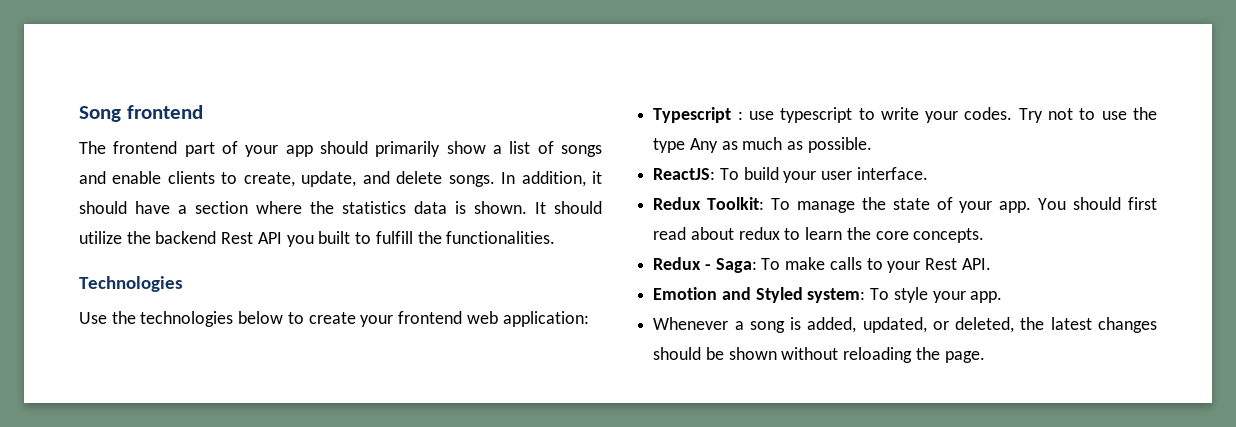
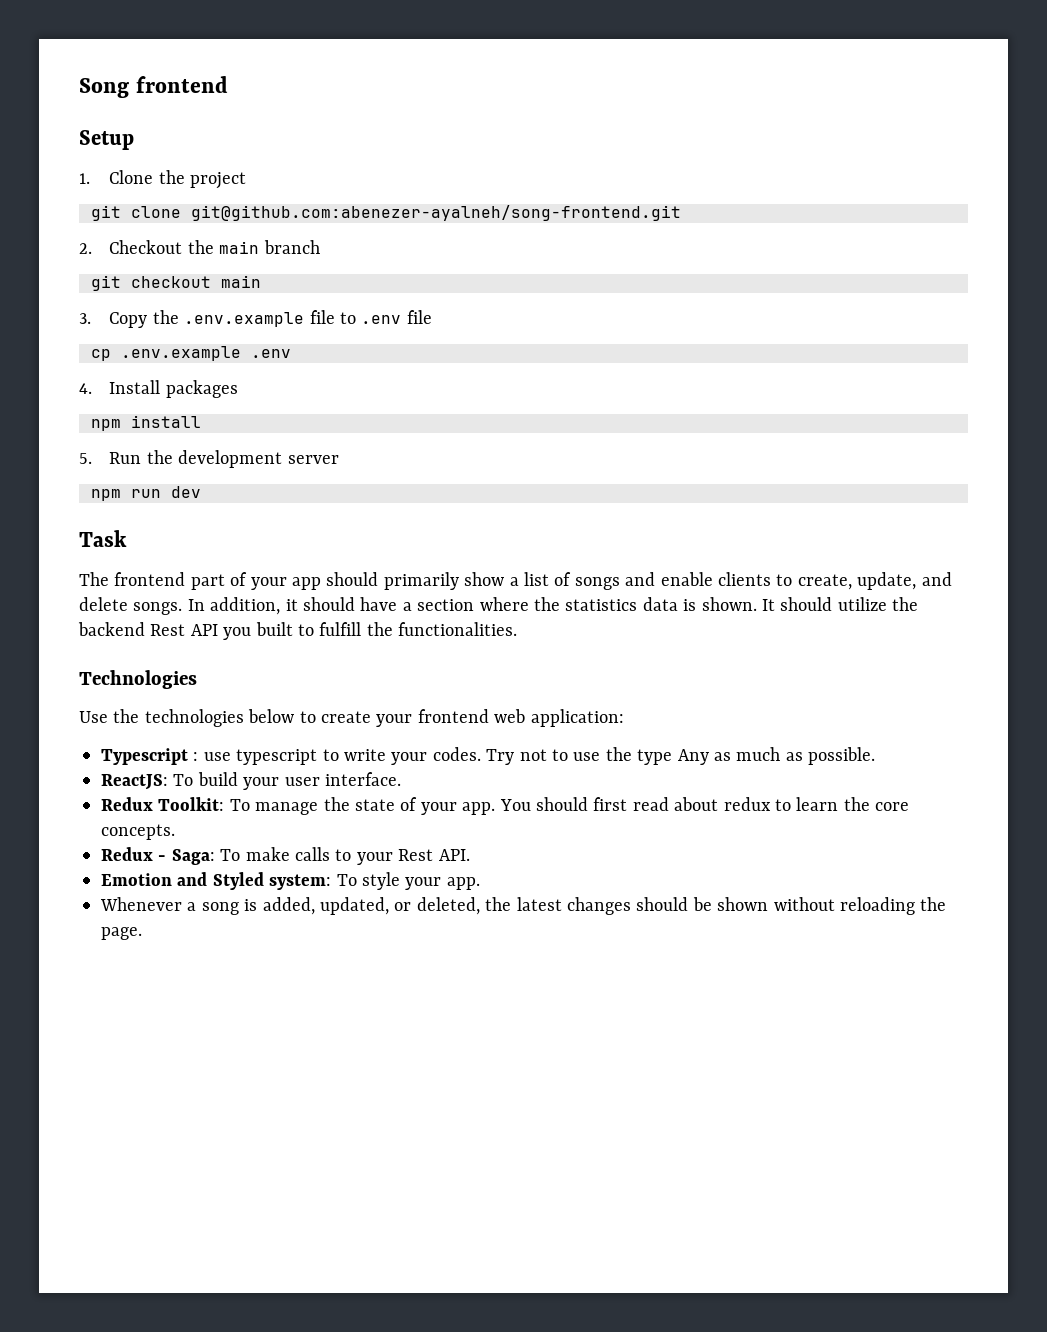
(203, 112) none -> [79,130,134,150] [79,170,247,189] [91,205,681,221] [79,240,320,254] [91,275,261,291] [79,310,432,328] [91,346,291,361] [79,380,238,398] [91,415,201,431] [79,450,339,468] [91,486,201,501] [79,530,127,547] // Setup // 1. Clone the project // git clone git@github.com:abenezer-ayalneh/song-frontend.git // 2. Checkout the main branch // git checkout main // 3. Copy the .env.example file to .env file // cp .env.example .env // 4. Install packages // npm install // 5. Run the development server // npm run dev // Task

